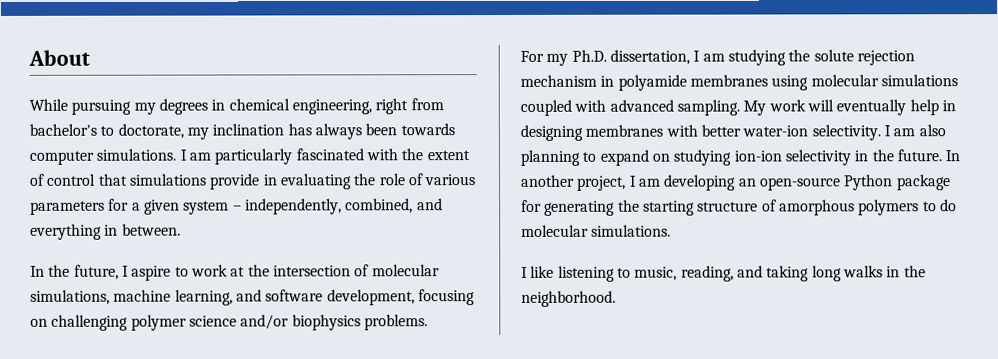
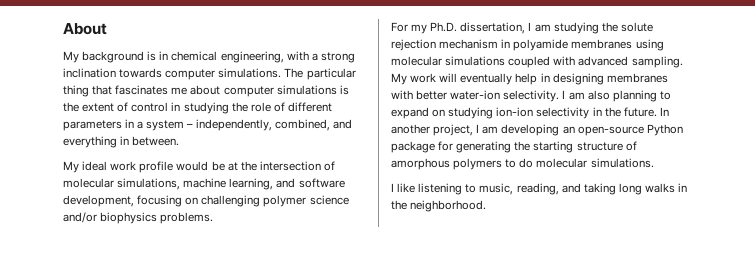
[29,98,444,115] [29,123,455,140] [29,148,470,165] [29,173,477,190] [30,198,180,215] While pursuing my degrees in chemical engineering, right from bachelor's to doctorate, my inclination has always been towards computer simulations. I am particularly fascinated with the extent of control that simulations provide in evaluating the role of various parameters for a given -> [63,51,355,63] [63,68,356,80] [63,85,349,97] [63,102,332,114] [63,119,144,131] My background is in chemical engineering, with a strong inclination towards computer simulations. The particular thing that fascinates me about computer simulations is the extent of control in studying the role of different parameters in a
[30,264,228,281] In the future, I aspire to work -> [63,161,225,173] My ideal work profile would be

